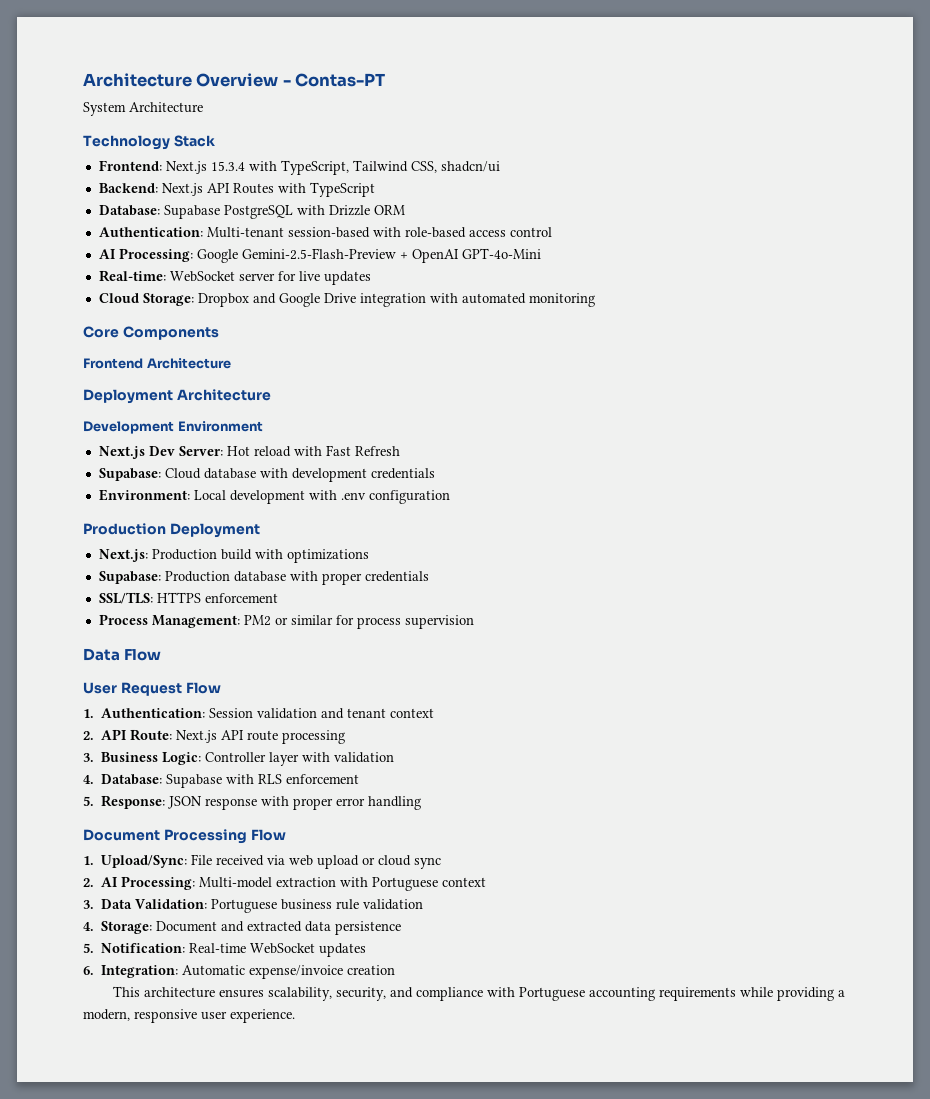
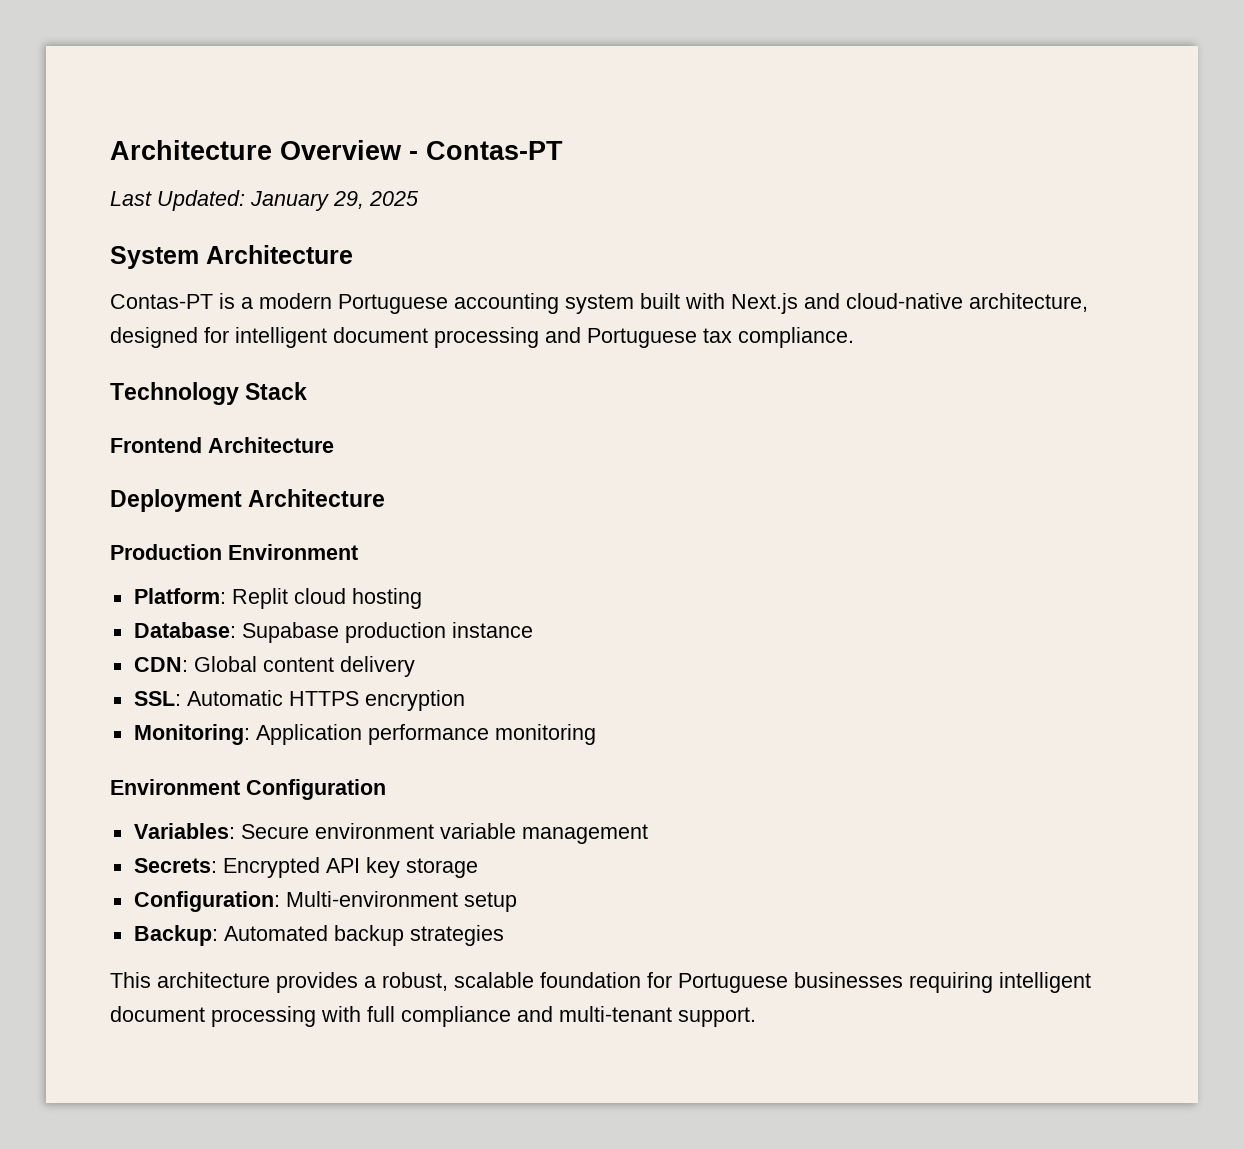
[83,102,203,116] [83,135,215,150] [98,160,500,175] [98,182,375,197] [98,205,405,219] [98,227,552,238] [98,248,541,263] [98,270,371,285] [98,293,595,307] [83,326,219,340] System Architecture // Technology Stack // Frontend: Next.js 15.3.4 with TypeScript, Tailwind CSS, shadcn/ui // Backend: Next.js API Routes with TypeScript // Database: Supabase PostgreSQL with Drizzle ORM // Authentication: Multi-tenant session-based with role-based access control // AI Processing: Google Gemini-2.5-Flash-Preview + OpenAI GPT-4o-Mini // Real-time: WebSocket server for live updates // Cloud Storage: Dropbox and Google Drive integration with automated monitoring // Core Components -> [110,190,419,211] [110,245,353,269] [110,293,1088,314] [110,327,854,348] [110,382,308,405] Last Updated: January 29, 2025 // System Architecture // Contas-PT is a modern Portuguese accounting system built with Next.js and cloud-native architecture, designed for intelligent document processing and Portuguese tax compliance. // Technology Stack
[83,421,174,434] Development -> [110,544,222,560] Production
[98,445,400,459] [98,468,435,482] [98,489,450,504] [83,523,260,538] [98,549,369,563] [98,571,429,585] [98,592,278,604] [98,614,474,629] [83,648,162,661] [83,682,221,696] [83,708,435,719] [83,729,346,744] [83,752,395,766] [83,774,360,788] [83,795,422,810] [83,829,286,844] [83,854,442,869] [83,876,487,891] [83,899,424,913] [83,921,402,935] [83,943,367,957] [83,965,396,979] [112,986,845,1001] [83,1009,295,1023] Next.js Dev Server: Hot reload with Fast Refresh // Supabase: Cloud database with development credentials // Environment: Local development with .env configuration // Production Deployment // Next.js: Production build with optimizations // Supabase: Production database with proper credentials // SSL/TLS: HTTPS enforcement // Process Management: PM2 or similar for process supervision // Data Flow // User Request Flow // 1. Authentication: Session validation and tenant context // 2. API Route: Next.js API route processing // 3. Business Logic: Controller layer with validation // 4. Database: Supabase with RLS enforcement // 5. Response: JSON response with proper error handling // Document Processing Flow // 1. Upload/Sync: File received via web upload or cloud sync // 2. AI Processing: Multi-model extraction with Portuguese context // 3. Data Validation: Portuguese business rule validation // 4. Storage: Document and extracted data persistence // 5. Notification: Real-time WebSocket updates // 6. Integration: Automatic expense/invoice creation // This architecture ensures scalability, security, and compliance with Portuguese accounting requirements while providing a modern, responsive user experience. -> [133,588,422,609] [133,622,533,643] [133,656,415,677] [133,690,465,711] [133,724,596,745] [110,779,386,800] [133,823,648,844] [133,857,478,878] [133,891,517,912] [133,925,504,946] [110,972,1091,993] [110,1006,756,1027] Platform: Replit cloud hosting // Database: Supabase production instance // CDN: Global content delivery // SSL: Automatic HTTPS encryption // Monitoring: Application performance monitoring // Environment Configuration // Variables: Secure environment variable management // Secrets: Encrypted API key storage // Configuration: Multi-environment setup // Backup: Automated backup strategies // This architecture provides a robust, scalable foundation for Portuguese businesses requiring intelligent document processing with full compliance and multi-tenant support.

